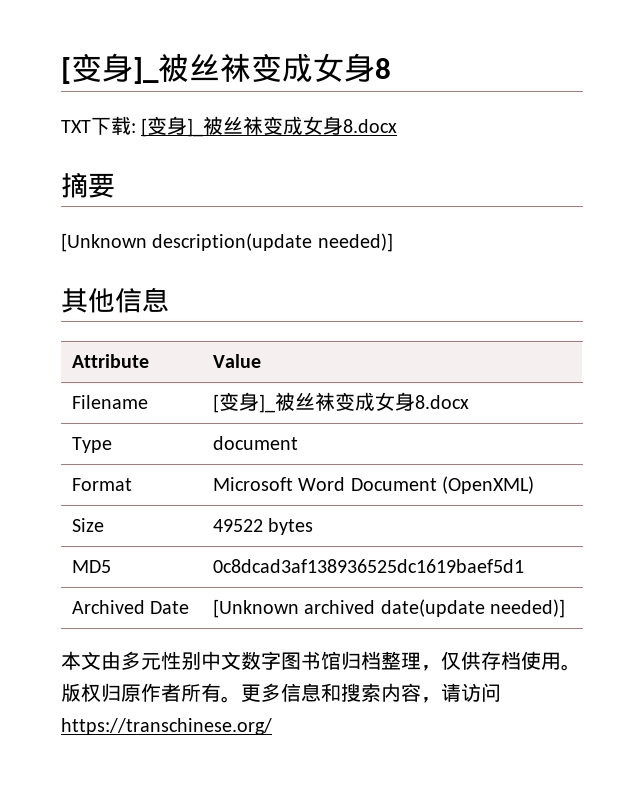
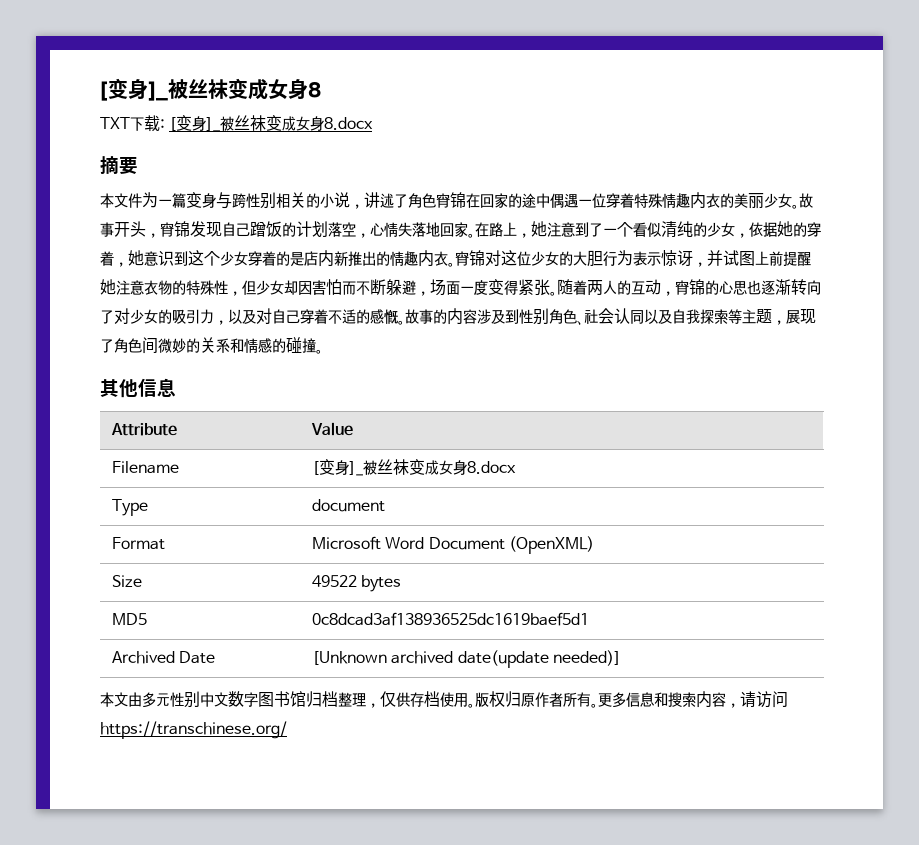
[61,233,393,252] [Unknown description(update needed)] -> [100,192,813,209] [100,221,821,238] [100,250,811,267] [100,279,821,296] [100,308,816,325] [100,337,323,354] 本文件为一篇变身与跨性别相关的小说，讲述了角色宵锦在回家的途中偶遇一位穿着特殊情趣内衣的美丽少女。故事开头，宵锦发现自己蹭饭的计划落空，心情失落地回家。在路上，她注意到了一个看似清纯的少女，依据她的穿着，她意识到这个少女穿着的是店内新推出的情趣内衣。宵锦对这位少女的大胆行为表示惊讶，并试图上前提醒她注意衣物的特殊性，但少女却因害怕而不断躲避，场面一度变得紧张。随着两人的互动，宵锦的心思也逐渐转向了对少女的吸引力，以及对自己穿着不适的感慨。故事的内容涉及到性别角色、社会认同以及自我探索等主题，展现了角色间微妙的关系和情感的碰撞。

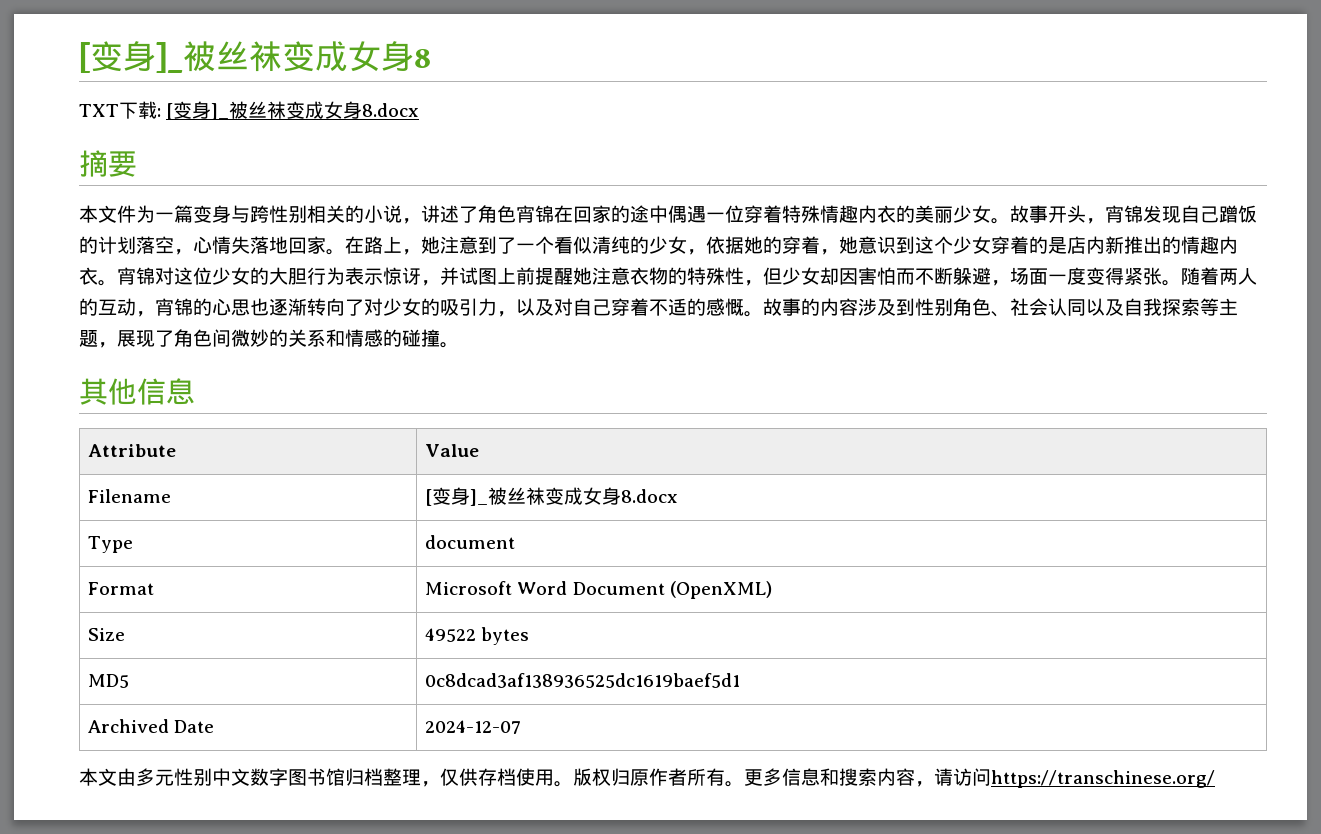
[311,650,621,668] [Unknown archived date(update needed)] -> [425,720,522,734] 2024-12-07

